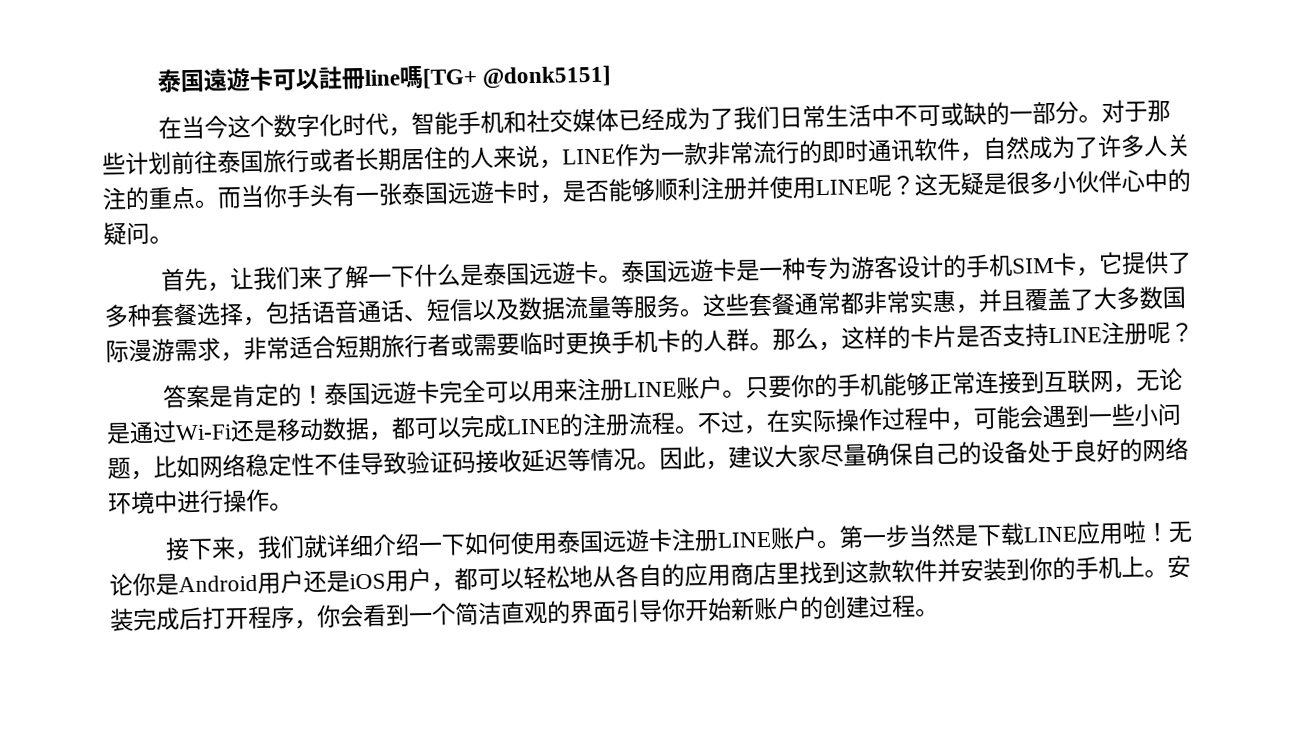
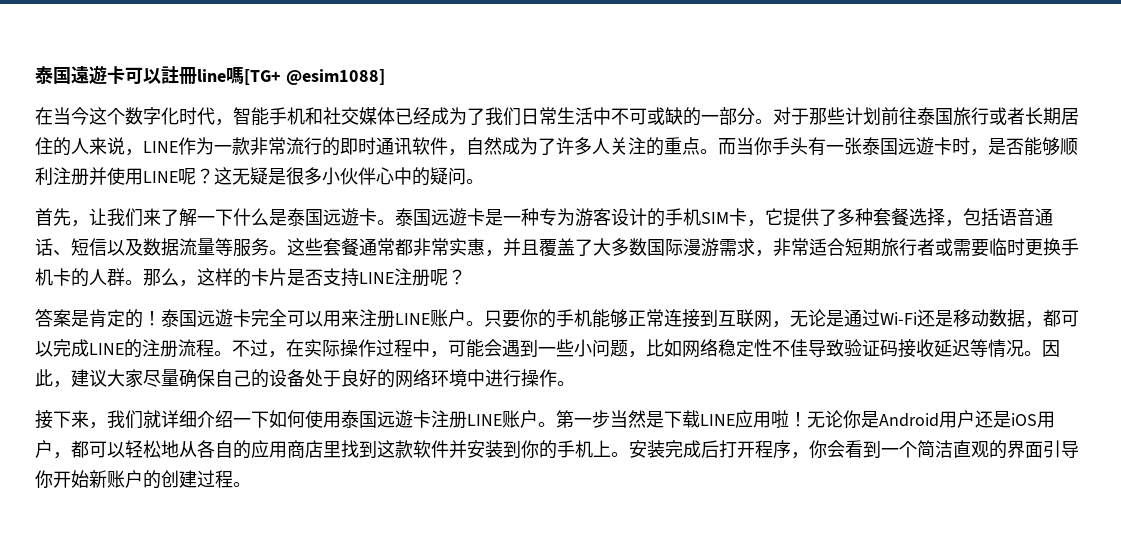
[482,65,613,89] @donk5151] -> [285,69,385,85] @esim1088]

